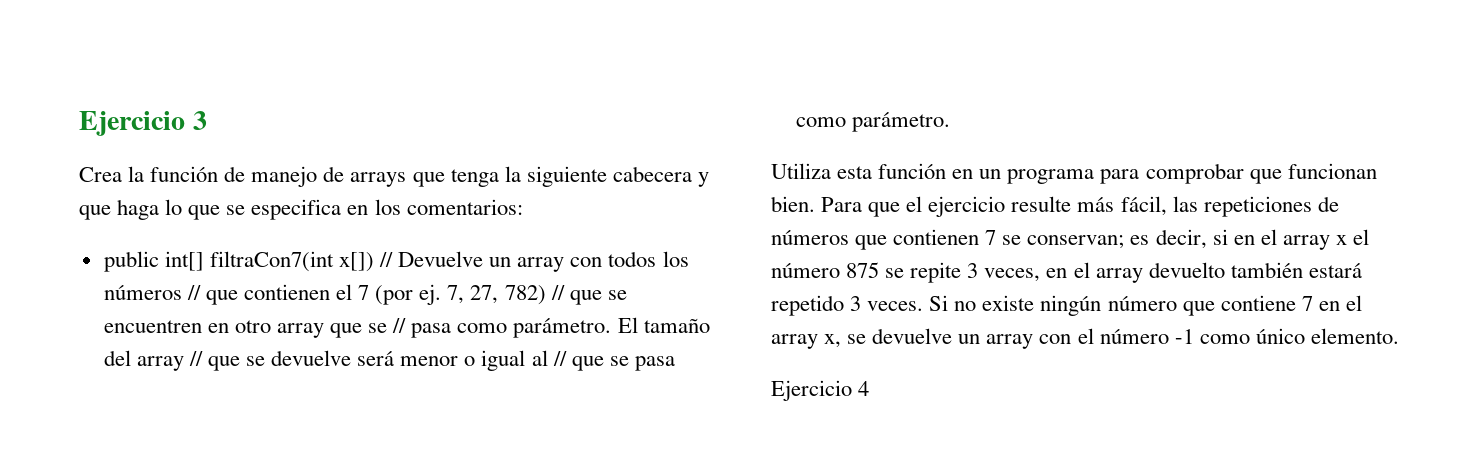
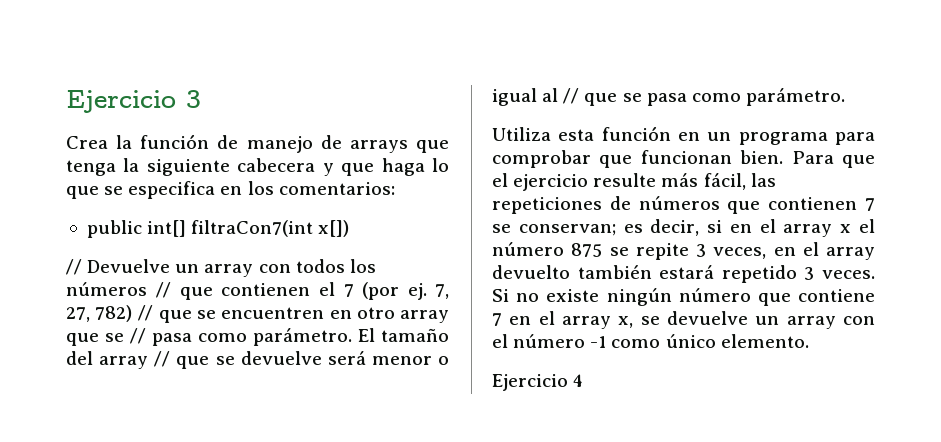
(374, 262) none -> (350, 228) //

